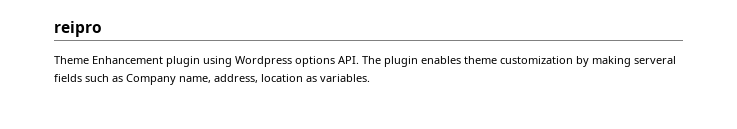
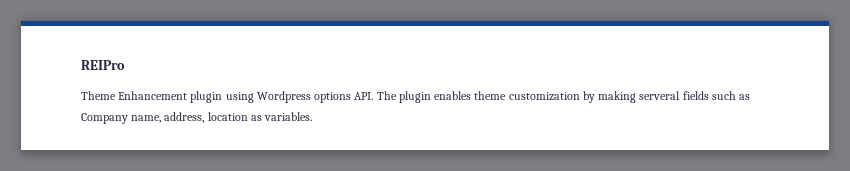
[54,21,102,37] reipro -> [81,60,125,70] REIPro

